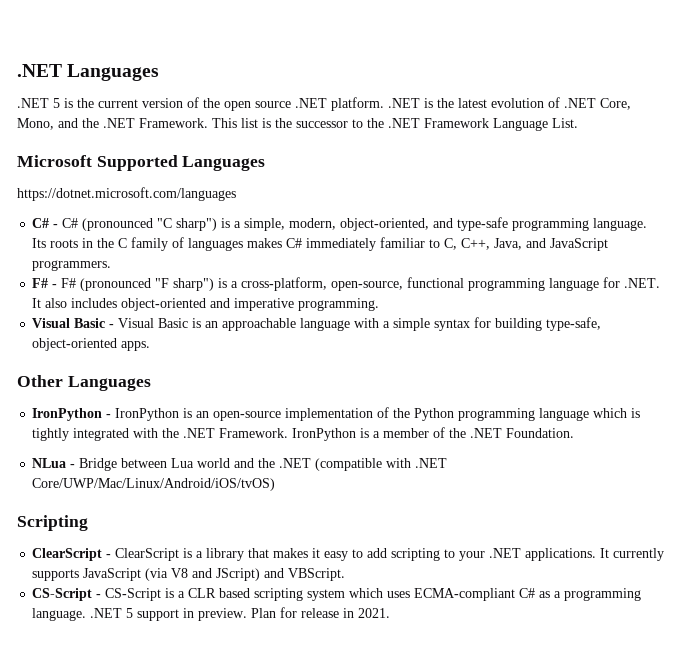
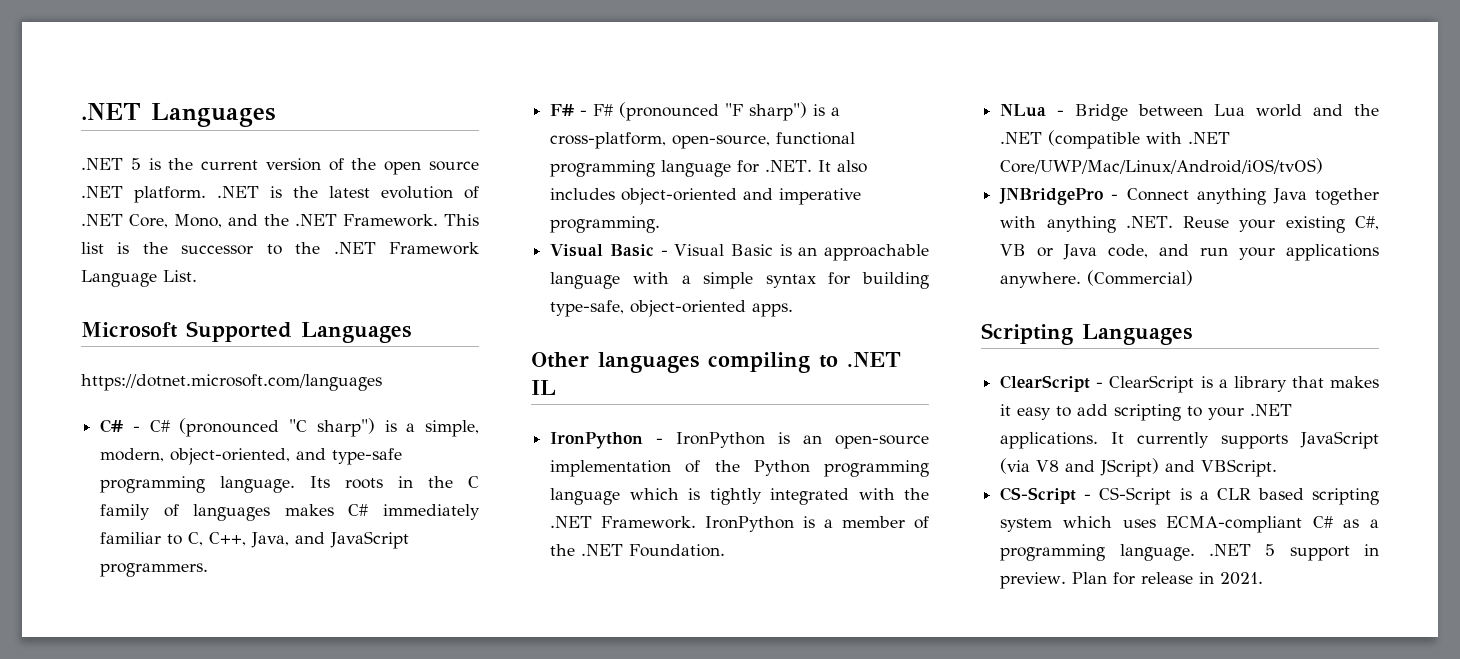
[67,376,151,391] Languages -> [598,352,901,373] [531,380,556,395] languages compiling to .NET IL
(276, 484) none -> [999,188,1379,205] [1000,216,1379,233] [1000,244,1379,261] [1000,270,1194,288] // JNBridgePro - Connect anything Java together with anything .NET. Reuse your existing C#, VB or Java code, and run your applications anywhere. (Commercial)
(88, 523) none -> [1082,324,1192,345] Languages

